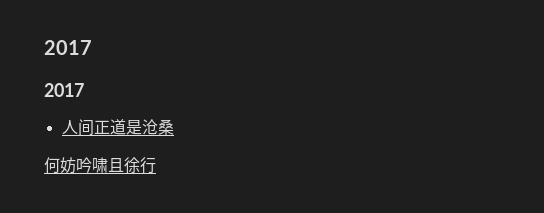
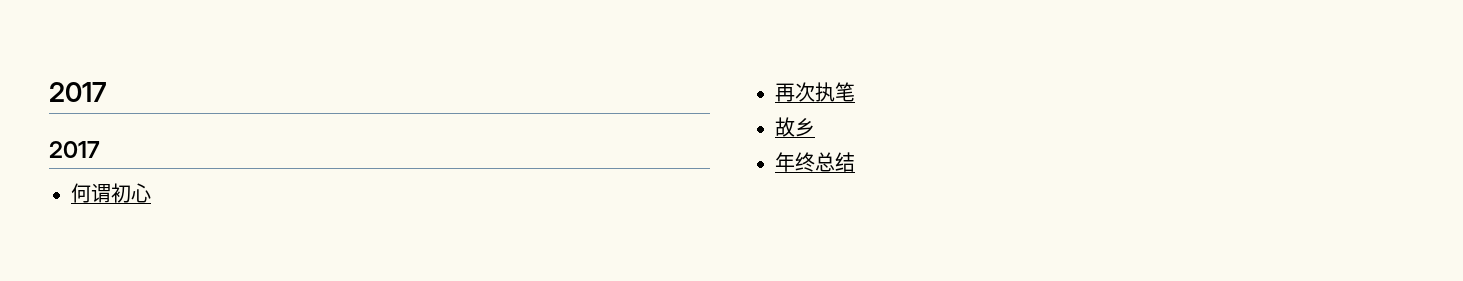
[61,119,174,136] [44,157,156,174] 人间正道是沧桑 // 何妨吟啸且徐行 -> [71,183,151,203] [775,82,855,102] [775,117,815,137] [775,152,855,172] 何谓初心 // 再次执笔 // 故乡 // 年终总结

